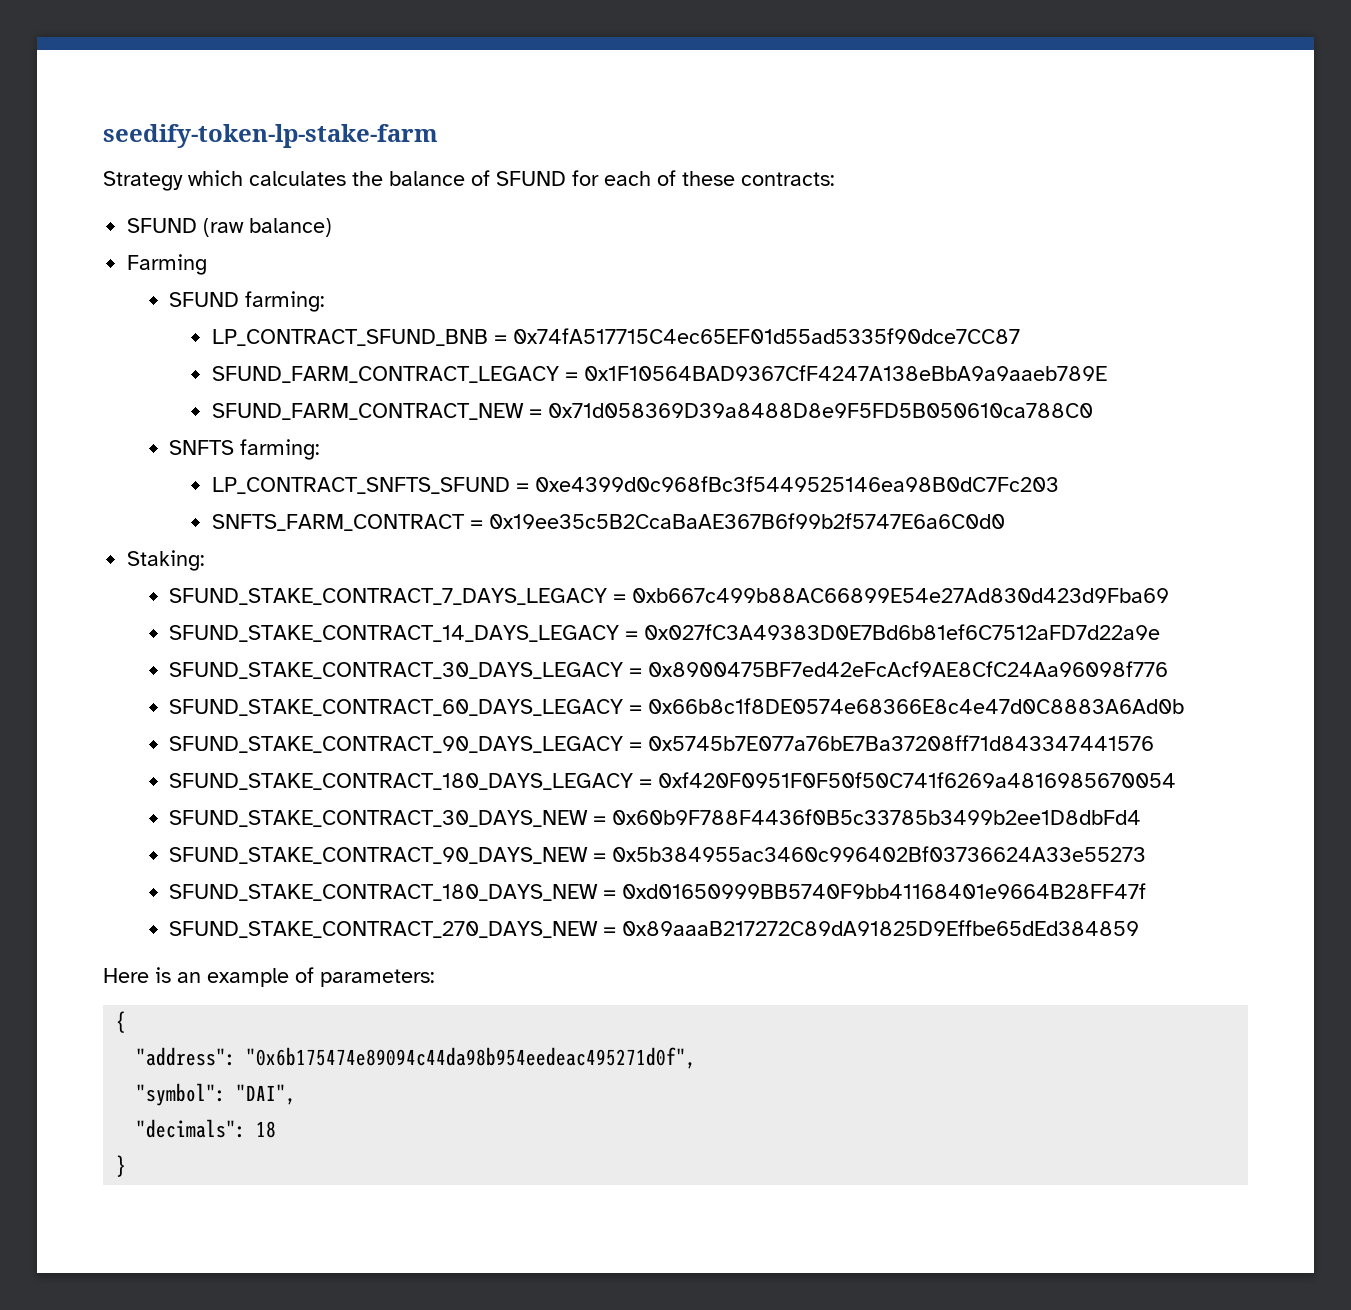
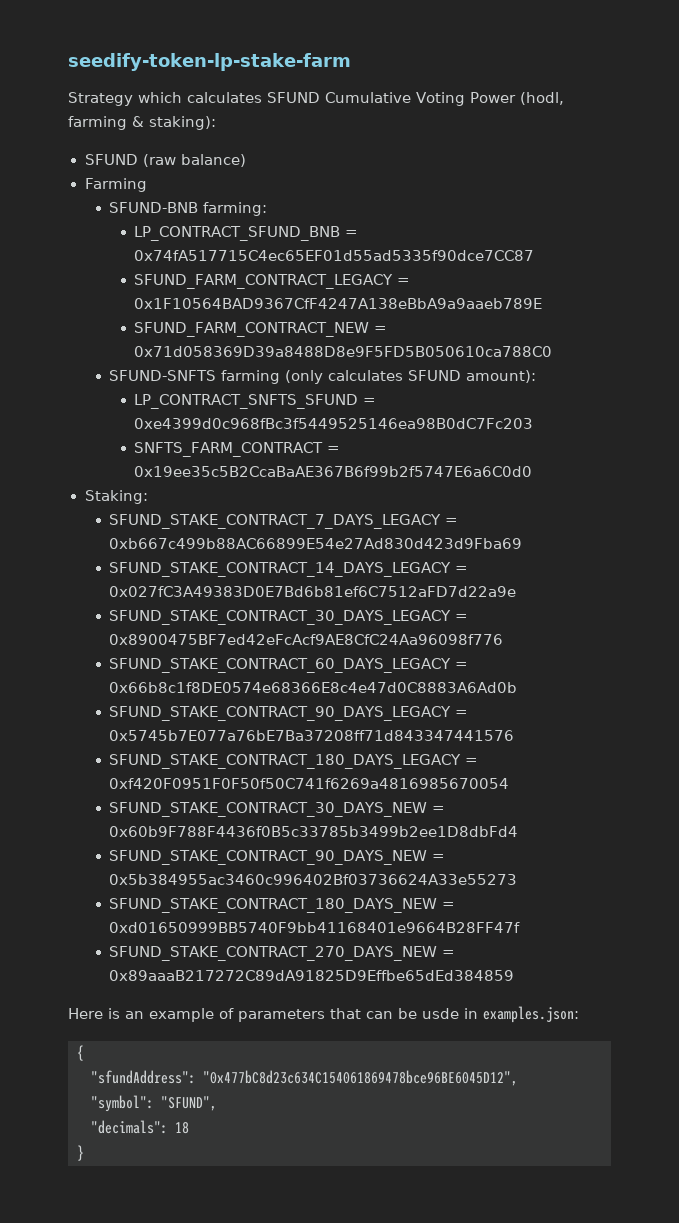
[352,170,835,186] the balance of SFUND for each of these contracts: -> [267,92,564,106] [68,116,216,130] SFUND Cumulative Voting Power (hodl, farming & staking):
[169,292,240,307] SFUND -> [109,202,199,213] SFUND-BNB
[169,439,321,460] SNFTS farming: -> [109,370,537,384] SFUND-SNFTS farming (only calculates SFUND amount):
[320,969,435,987] parameters: -> [238,1006,579,1023] parameters that can be usde in examples.json:
[136,1047,697,1069] "address": "0x6b175474e89094c44da98b954eedeac495271d0f", -> [91,1070,518,1086] "sfundAddress": "0x477bC8d23c634C154061869478bce96BE6045D12",
[236,1084,297,1105] "DAI", -> [161,1096,217,1111] "SFUND",

